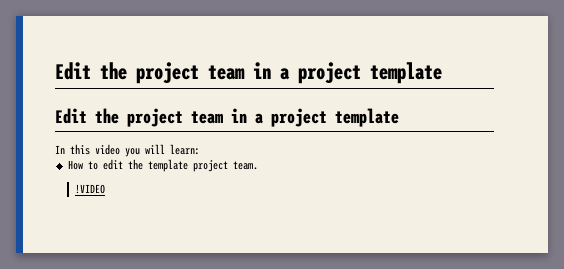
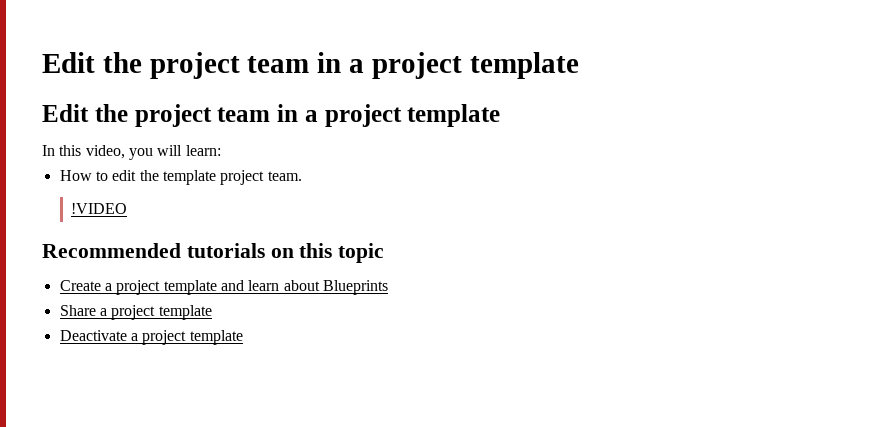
[95,144,120,155] video -> [85,145,125,159] video,
(105, 189) none -> [42,243,385,263] [59,280,388,295] [59,305,212,320] [59,330,243,345] // Recommended tutorials on this topic // Create a project template and learn about Blueprints // Share a project template // Deactivate a project template

